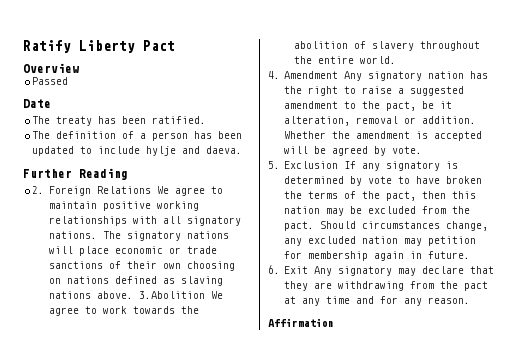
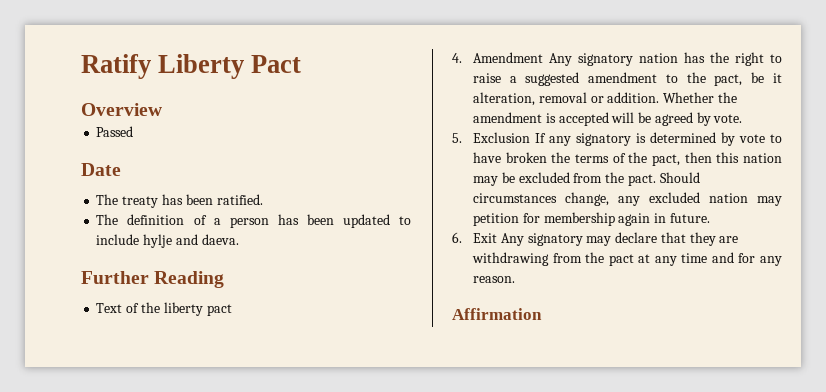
[32,186,223,196] [48,201,199,211] [48,216,241,226] [48,231,229,241] [48,246,217,256] [48,261,235,271] [48,276,223,286] [48,291,223,299] [48,306,199,316] [293,41,480,51] [293,56,396,64] 2. Foreign Relations We agree to maintain positive working relationships with all signatory nations. The signatory nations will place economic or trade sanctions of their own choosing on nations defined as slaving nations above. 3.Abolition We agree to work towards the abolition of slavery throughout the entire world. -> [96,302,232,316] Text of the liberty pact

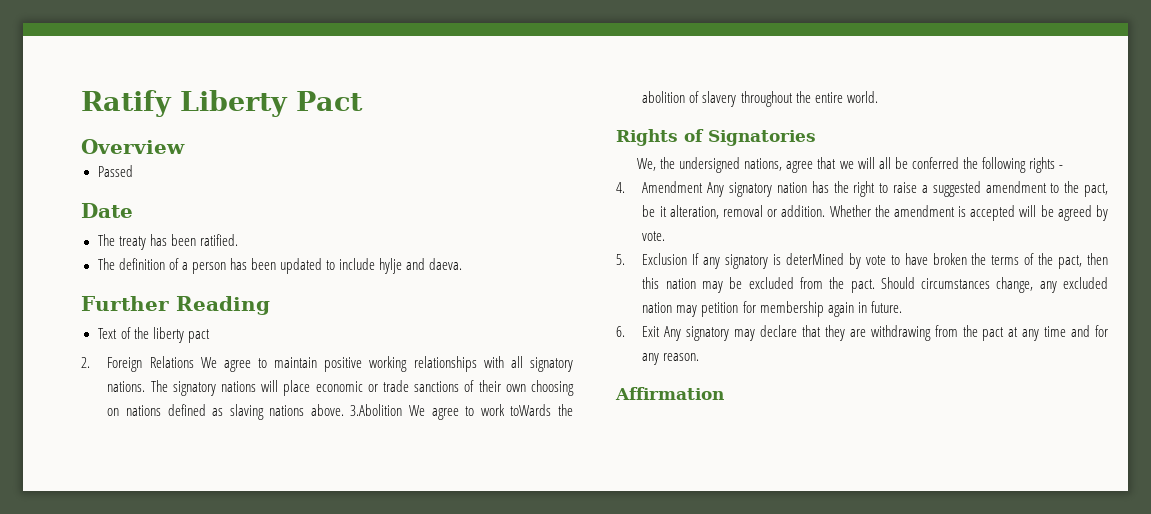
(232, 310) none -> [81,356,574,372] [107,380,575,396] [107,404,573,420] [642,91,878,107] [616,129,816,146] [637,157,1063,173] // 2. Foreign Relations We agree to maintain positive working relationships with all signatory nations. The signatory nations will place economic or trade sanctions of their own choosing on nations defined as slaving nations above. 3.Abolition We agree to work toWards the abolition of slavery throughout the entire world. // Rights of Signatories // We, the undersigned nations, agree that we will all be conferred the following rights -
[649,132,716,143] determined -> [785,253,844,265] deterMined

